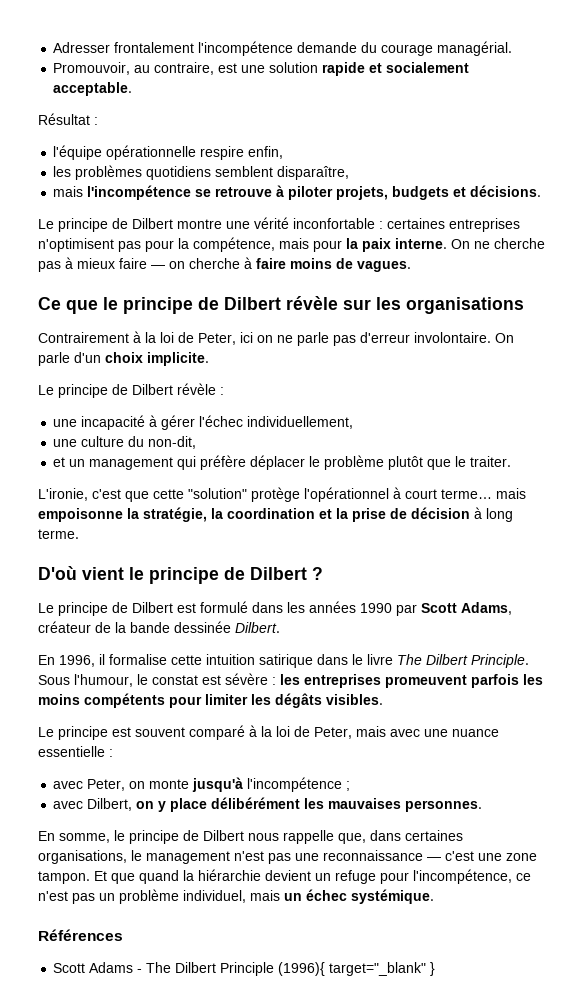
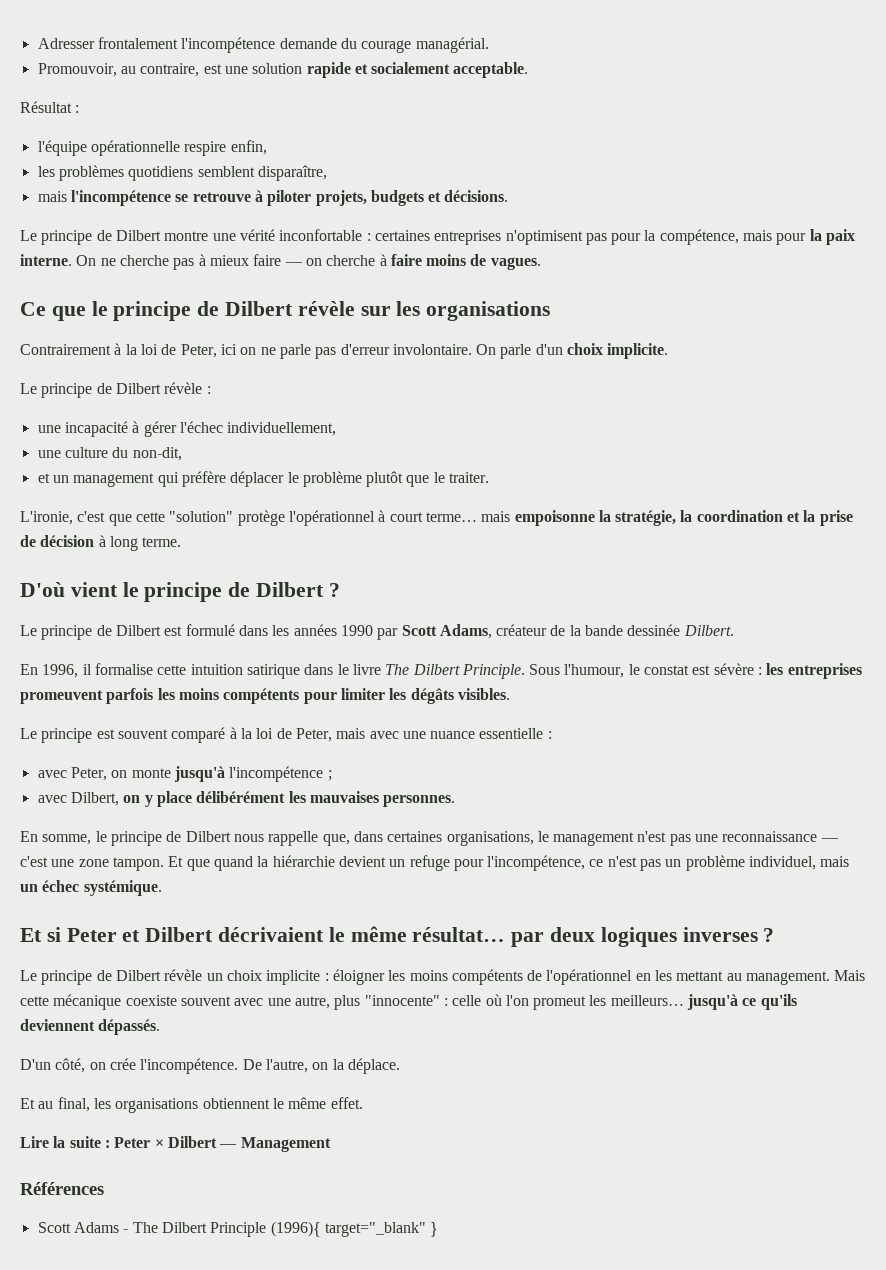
(434, 896) none -> [20,926,775,947] [20,969,866,985] [20,994,797,1010] [20,1019,161,1035] [20,1058,400,1074] [20,1097,363,1113] [20,1136,331,1152] // Et si Peter et Dilbert décrivaient le même résultat… par deux logiques inverses ? // Le principe de Dilbert révèle un choix implicite : éloigner les moins compétents de l'opérationnel en les mettant au management. Mais cette mécanique coexiste souvent avec une autre, plus "innocente" : celle où l'on promeut les meilleurs… jusqu'à ce qu'ils deviennent dépassés. // D'un côté, on crée l'incompétence. De l'autre, on la déplace. // Et au final, les organisations obtiennent le même effet. // Lire la suite : Peter × Dilbert — Management

